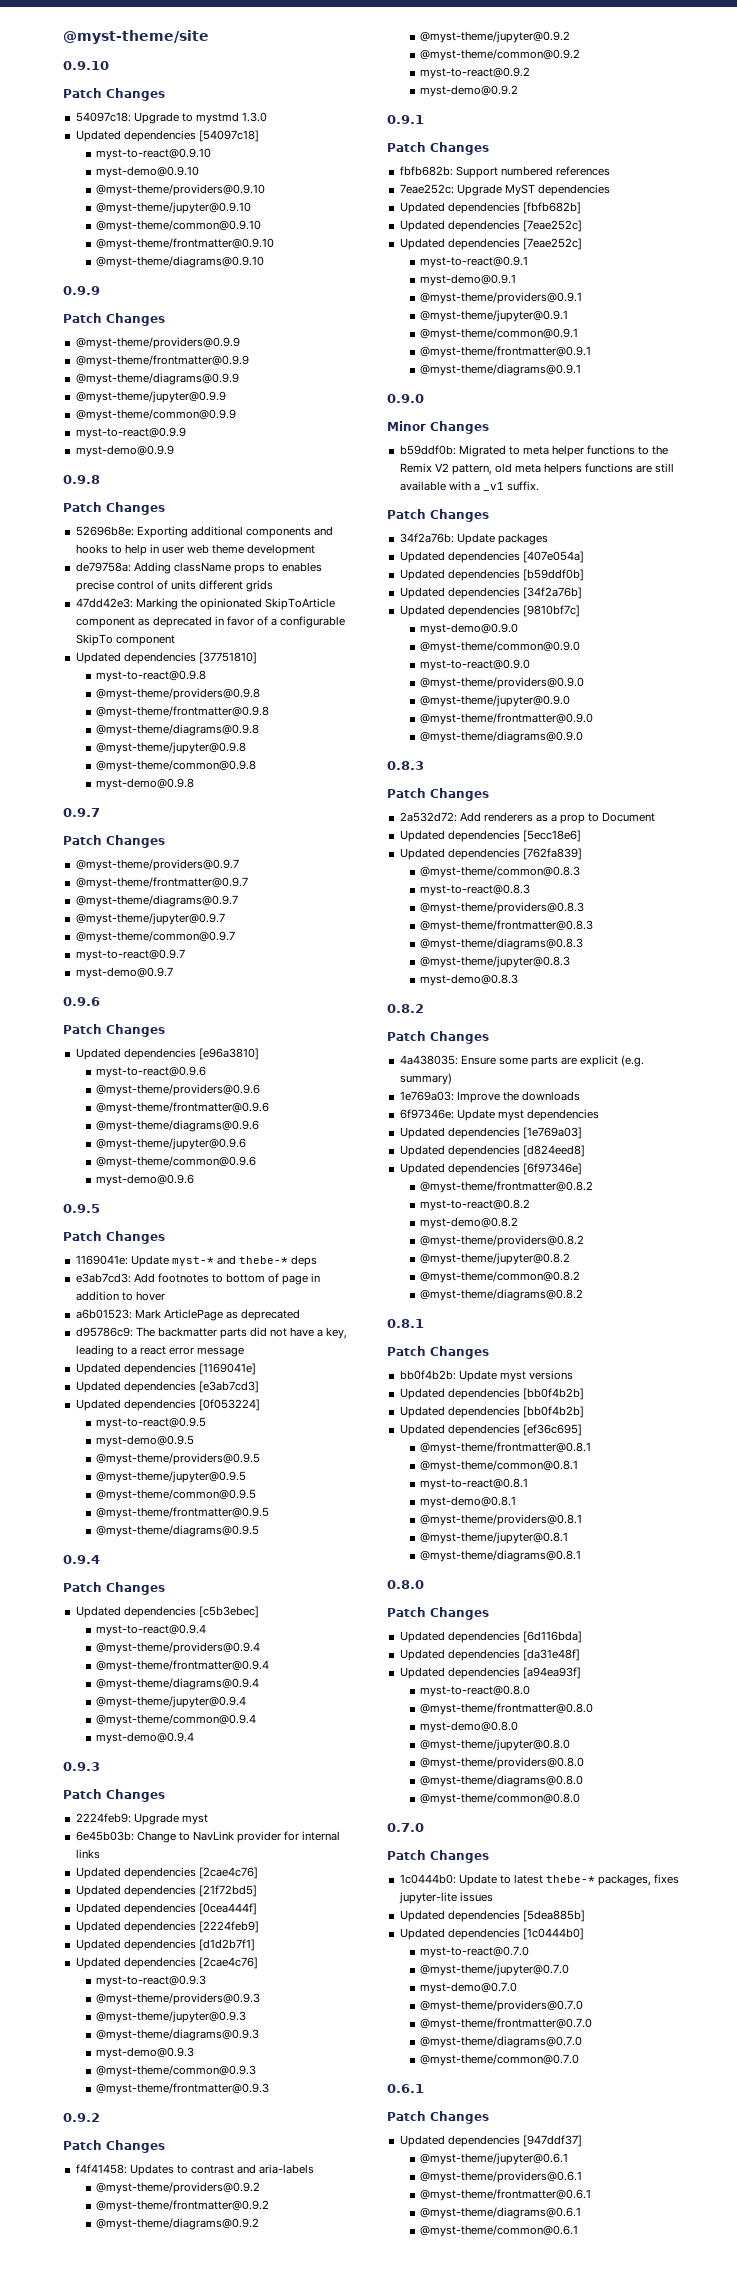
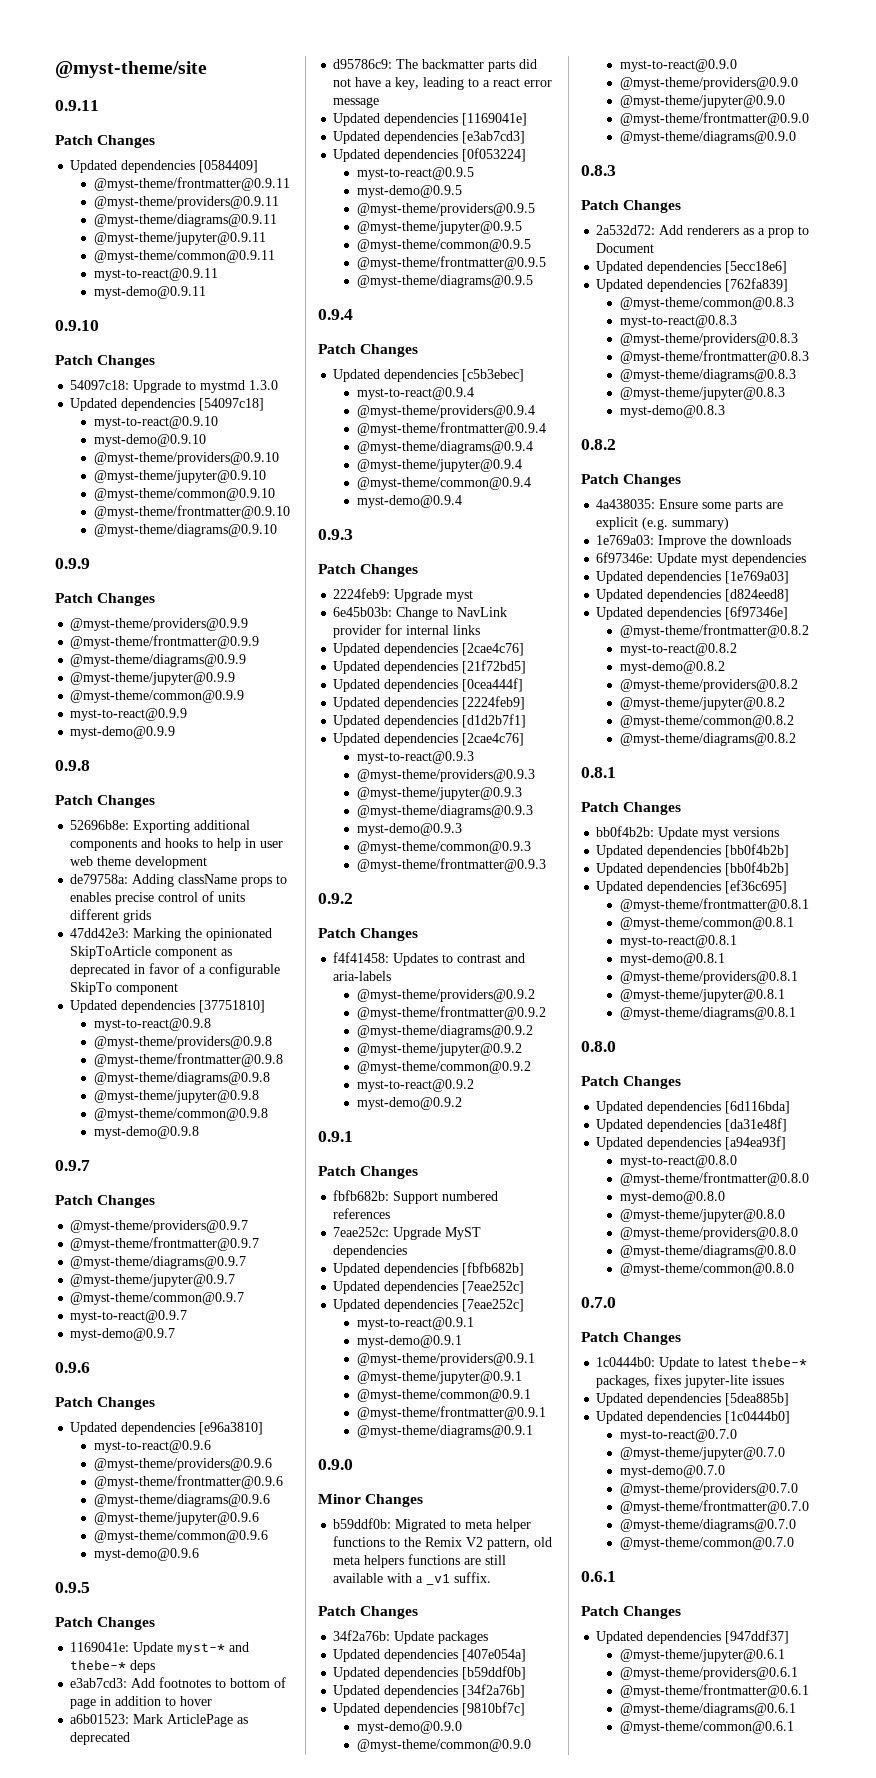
(209, 37) none -> [55,100,99,111] [55,135,156,148] [70,160,259,173] [93,177,290,191] [93,196,279,209] [93,214,277,227] [93,232,266,245] [93,250,275,263] [93,268,218,281] [93,286,206,299] // 0.9.11 // Patch Changes // Updated dependencies [0584409] // @myst-theme/frontmatter@0.9.11 // @myst-theme/providers@0.9.11 // @myst-theme/diagrams@0.9.11 // @myst-theme/jupyter@0.9.11 // @myst-theme/common@0.9.11 // myst-to-react@0.9.11 // myst-demo@0.9.11

